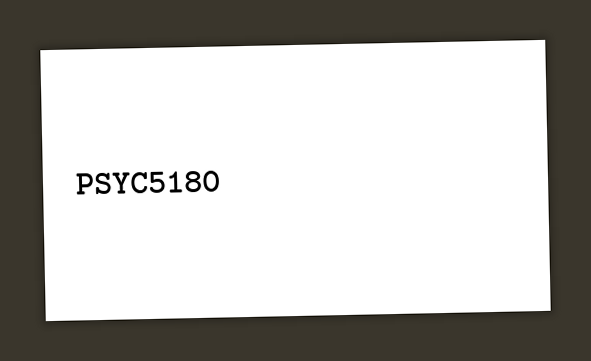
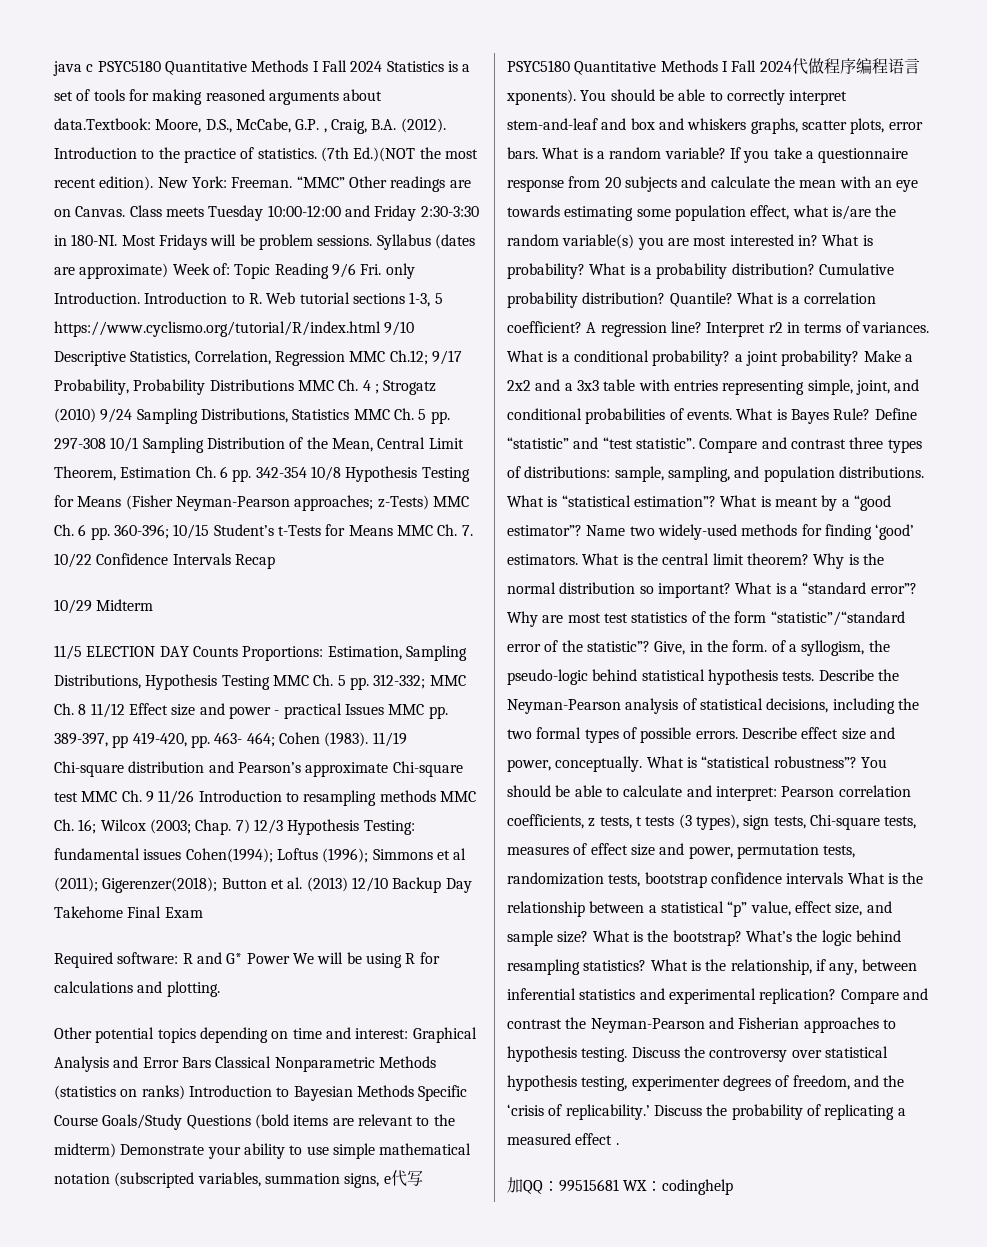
[75,170,221,195] PSYC5180 -> [53,60,471,76] [54,89,383,105] [54,118,446,134] [54,147,478,163] [54,176,471,192] [54,205,479,221] [54,234,475,250] [54,263,415,279] [54,292,443,307] [54,321,415,337] [54,350,462,366] [54,379,437,395] [54,408,450,424] [54,437,464,453] [54,466,470,482] [54,495,469,511] [54,524,473,540] [54,553,275,569] [54,599,154,614] [54,645,467,661] [54,674,466,690] [54,703,448,719] [54,732,407,748] [54,761,463,777] [54,790,476,806] [54,819,415,835] [54,848,467,863] [54,877,472,893] [54,906,203,918] [54,952,440,968] [54,981,220,997] [54,1027,477,1043] [54,1056,436,1072] [54,1085,468,1101] [54,1114,455,1130] [54,1143,472,1159] [54,1170,423,1188] [507,58,920,75] [506,89,848,105] [507,118,923,134] [507,147,909,163] [507,176,919,192] [507,205,897,221] [507,234,873,250] [507,263,894,279] [507,292,876,308] [507,321,929,337] [507,350,913,366] [507,379,920,395] [507,408,917,424] [507,437,922,453] [507,466,924,482] [507,495,891,511] [507,524,915,540] [507,553,884,569] [507,582,917,598] [507,611,905,627] [507,640,890,656] [507,669,899,685] [507,698,919,714] [507,727,895,743] [507,756,887,772] [507,785,911,801] [507,814,917,830] [507,843,856,859] [507,872,924,888] [507,901,892,917] [507,930,901,946] [507,959,917,975] [507,988,928,1004] [507,1017,896,1033] [507,1046,888,1062] [507,1075,905,1091] [507,1104,906,1120] [507,1133,619,1145] [507,1177,734,1195] java c PSYC5180 Quantitative Methods I Fall 2024 Statistics is a set of tools for making reasoned arguments about data.Textbook: Moore, D.S., McCabe, G.P. , Craig, B.A. (2012). Introduction to the practice of statistics. (7th Ed.)(NOT the most recent edition). New York: Freeman. “MMC” Other readings are on Canvas. Class meets Tuesday 10:00-12:00 and Friday 2:30-3:30 in 180-NI. Most Fridays will be problem sessions. Syllabus (dates are approximate) Week of: Topic Reading 9/6 Fri. only Introduction. Introduction to R. Web tutorial sections 1-3, 5 https://www.cyclismo.org/tutorial/R/index.html 9/10 Descriptive Statistics, Correlation, Regression MMC Ch.12; 9/17 Probability, Probability Distributions MMC Ch. 4 ; Strogatz (2010) 9/24 Sampling Distributions, Statistics MMC Ch. 5 pp. 297-308 10/1 Sampling Distribution of the Mean, Central Limit Theorem, Estimation Ch. 6 pp. 342-354 10/8 Hypothesis Testing for Means (Fisher Neyman-Pearson approaches; z-Tests) MMC Ch. 6 pp. 360-396; 10/15 Student’s t-Tests for Means MMC Ch. 7. 10/22 Confidence Intervals Recap // 10/29 Midterm // 11/5 ELECTION DAY Counts Proportions: Estimation, Sampling Distributions, Hypothesis Testing MMC Ch. 5 pp. 312-332; MMC Ch. 8 11/12 Effect size and power - practical Issues MMC pp. 389-397, pp 419-420, pp. 463- 464; Cohen (1983). 11/19 Chi-square distribution and Pearson’s approximate Chi-square test MMC Ch. 9 11/26 Introduction to resampling methods MMC Ch. 16; Wilcox (2003; Chap. 7) 12/3 Hypothesis Testing: fundamental issues Cohen(1994); Loftus (1996); Simmons et al (2011); Gigerenzer(2018); Button et al. (2013) 12/10 Backup Day Takehome Final Exam // Required software: R and G* Power We will be using R for calculations and plotting. // Other potential topics depending on time and interest: Graphical Analysis and Error Bars Classical Nonparametric Methods (statistics on ranks) Introduction to Bayesian Methods Specific Course Goals/Study Questions (bold items are relevant to the midterm) Demonstrate your ability to use simple mathematical notation (subscripted variables, summation signs, e代写PSYC5180 Quantitative Methods I Fall 2024代做程序编程语言xponents). You should be able to correctly interpret stem-and-leaf and box and whiskers graphs, scatter plots, error bars. What is a random variable? If you take a questionnaire response from 20 subjects and calculate the mean with an eye towards estimating some population effect, what is/are the random variable(s) you are most interested in? What is probability? What is a probability distribution? Cumulative probability distribution? Quantile? What is a correlation coefficient? A regression line? Interpret r2 in terms of variances. What is a conditional probability? a joint probability? Make a 2x2 and a 3x3 table with entries representing simple, joint, and conditional probabilities of events. What is Bayes Rule? Define “statistic” and “test statistic”. Compare and contrast three types of distributions: sample, sampling, and population distributions. What is “statistical estimation”? What is meant by a “good estimator”? Name two widely-used methods for finding ‘good’ estimators. What is the central limit theorem? Why is the normal distribution so important? What is a “standard error”? Why are most test statistics of the form “statistic”/“standard error of the statistic”? Give, in the form. of a syllogism, the pseudo-logic behind statistical hypothesis tests. Describe the Neyman-Pearson analysis of statistical decisions, including the two formal types of possible errors. Describe effect size and power, conceptually. What is “statistical robustness”? You should be able to calculate and interpret: Pearson correlation coefficients, z tests, t tests (3 types), sign tests, Chi-square tests, measures of effect size and power, permutation tests, randomization tests, bootstrap confidence intervals What is the relationship between a statistical “p” value, effect size, and sample size? What is the bootstrap? What’s the logic behind resampling statistics? What is the relationship, if any, between inferential statistics and experimental replication? Compare and contrast the Neyman-Pearson and Fisherian approaches to hypothesis testing. Discuss the controversy over statistical hypothesis testing, experimenter degrees of freedom, and the ‘crisis of replicability.’ Discuss the probability of replicating a measured effect . // 加QQ：99515681 WX：codinghelp

